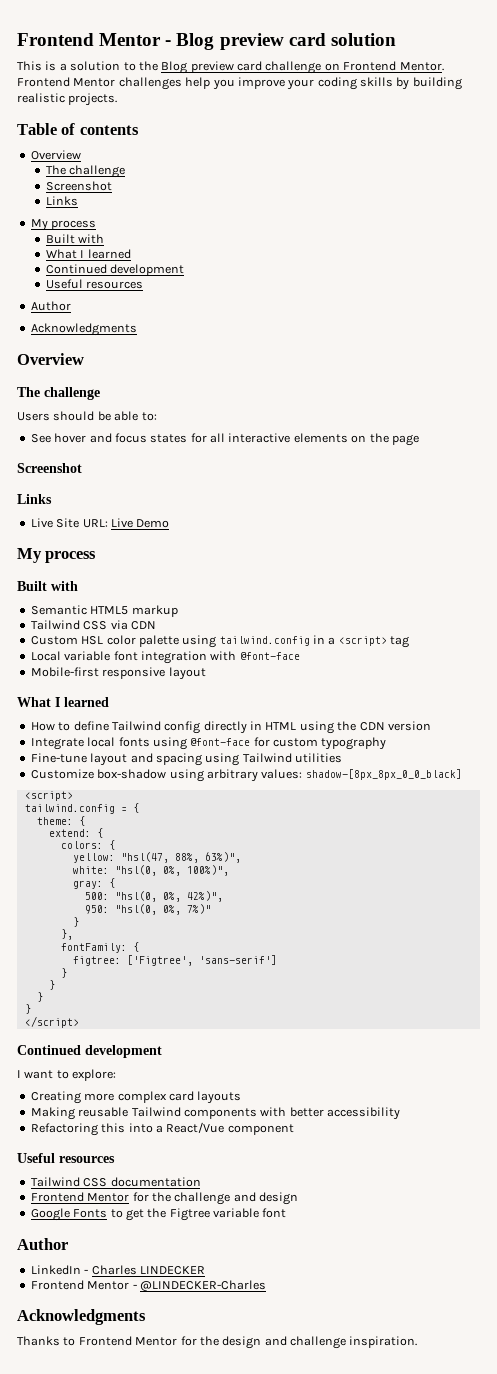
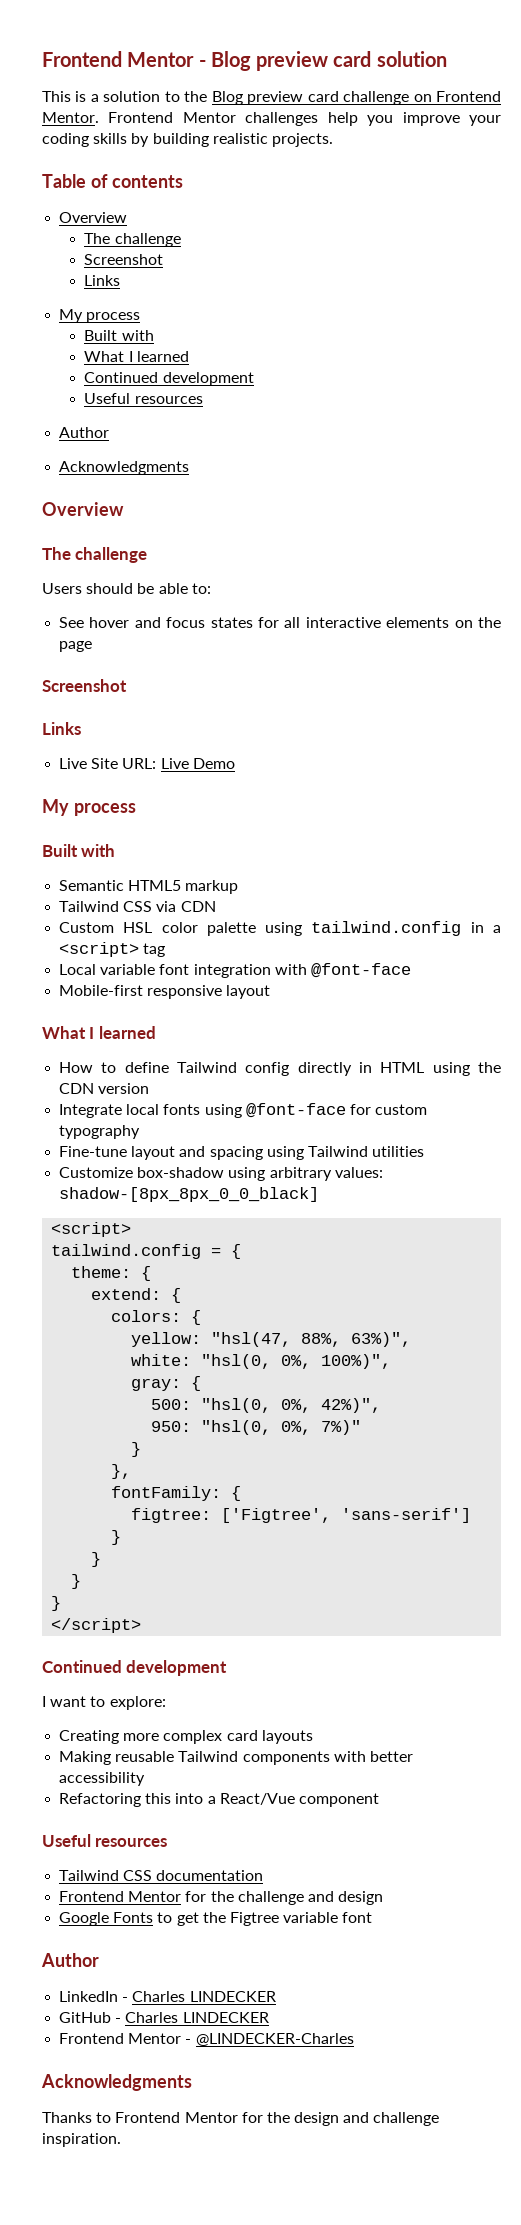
(205, 1270) none -> [59,2012,269,2023] // GitHub - Charles LINDECKER

